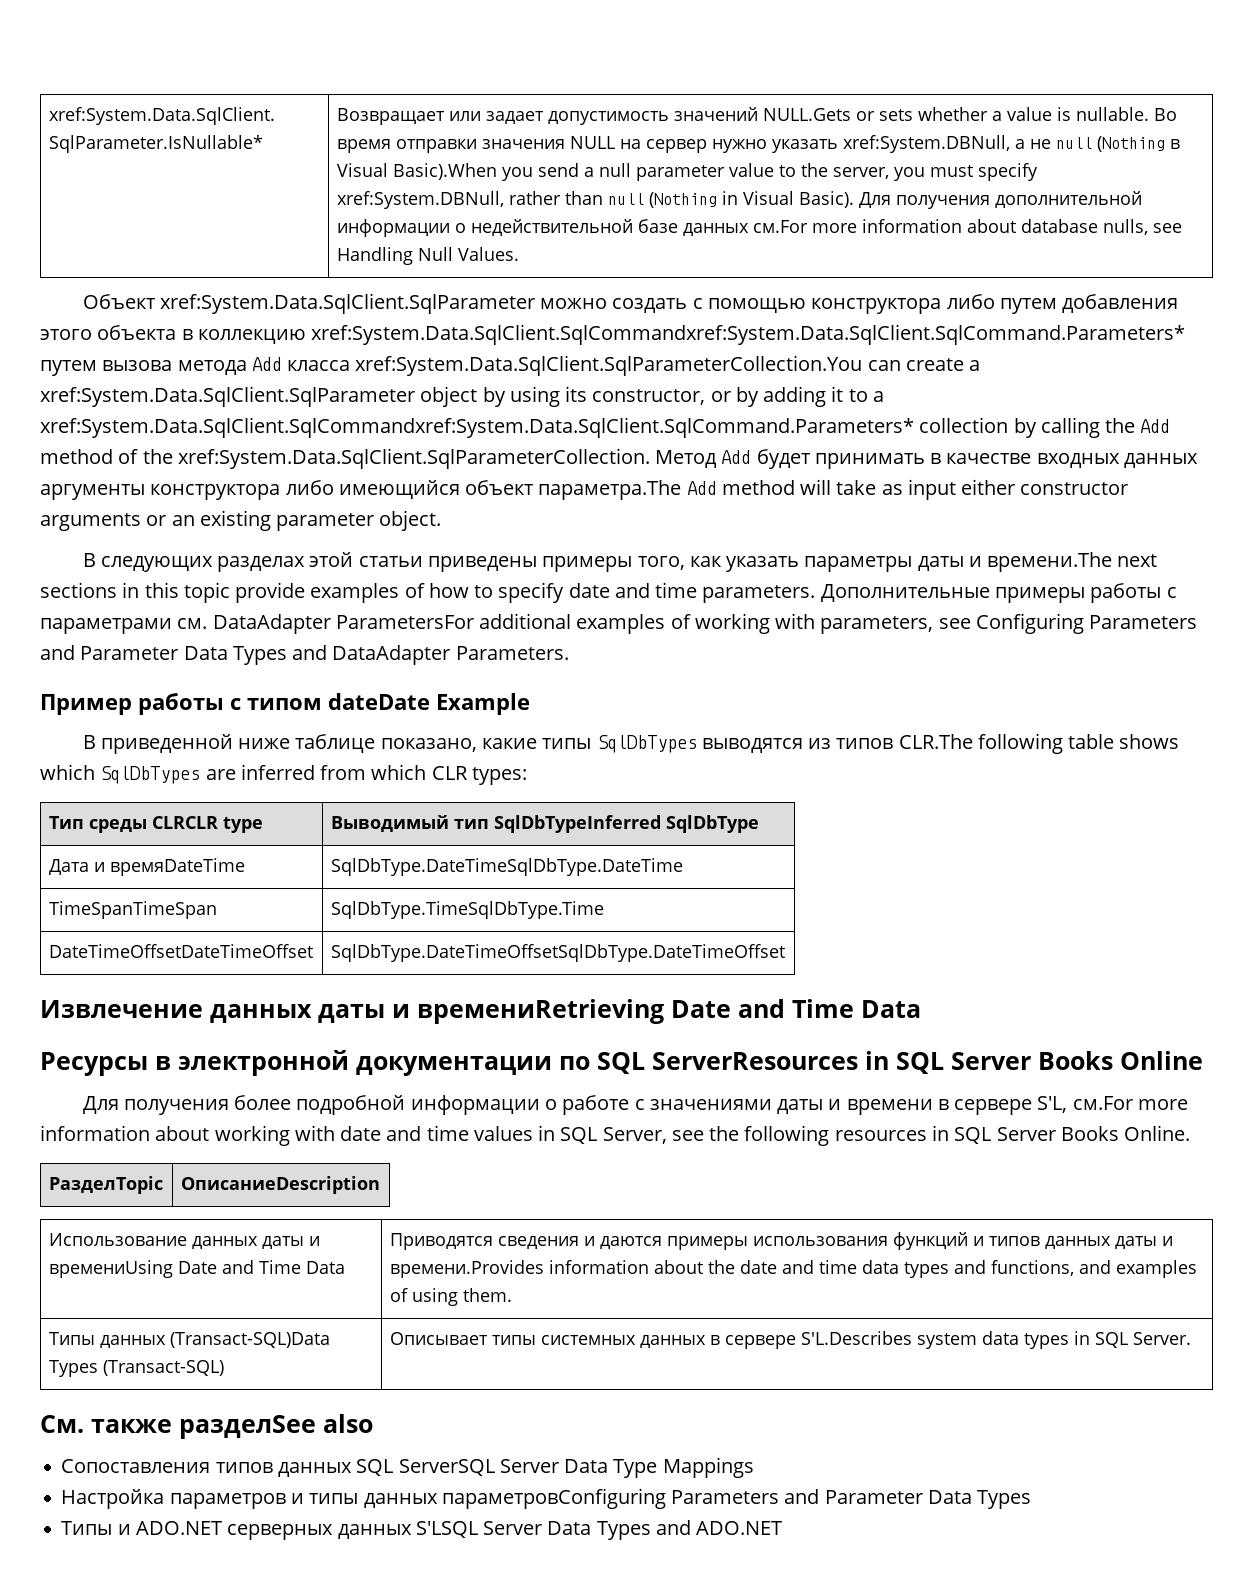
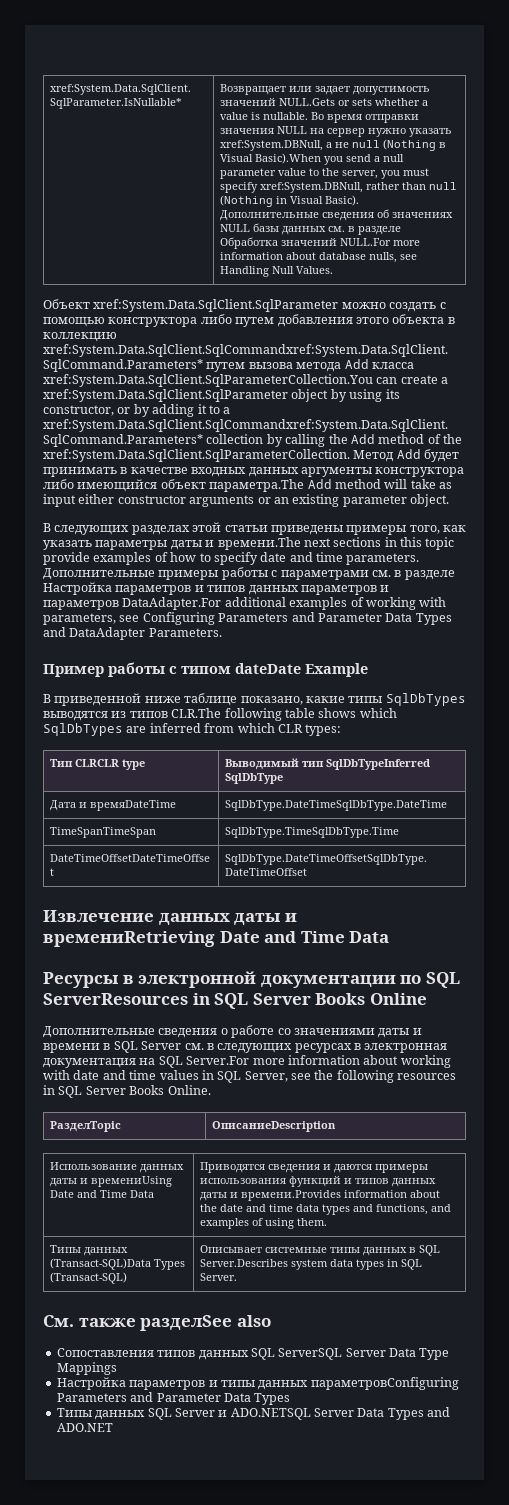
[858,191,1142,209] [336,219,808,237] Для получения дополнительной информации о недействительной базе данных см.For -> [220,209,454,221] [220,223,402,235] [220,237,392,249] Дополнительные сведения об значениях NULL базы данных см. в разделе Обработка значений NULL.For
[212,614,474,634] DataAdapter ParametersFor -> [394,570,455,580] [43,582,390,595] [43,597,222,610] в разделе Настройка параметров и типов данных параметров и параметров DataAdapter.For
[88,819,147,833] среды -> (74, 763) none
[82,1095,540,1115] Для получения более подробной информации -> [43,1026,218,1038] Дополнительные сведения
[634,1099,645,1110] с -> [277,1028,291,1035] со
[954,1096,1133,1115] сервере S'L, см.For -> [113,1041,448,1053] [43,1056,250,1068] SQL Server см. в следующих ресурсах в электронная документация на SQL Server.For
[491,1331,912,1349] типы системных данных в сервере S'L.Describes -> [265,1245,441,1256] [200,1259,289,1267] системные типы данных в SQL Server.Describes
[117,1521,478,1540] и ADO.NET серверных данных S'LSQL -> [95,1408,311,1420] данных SQL Server и ADO.NETSQL

